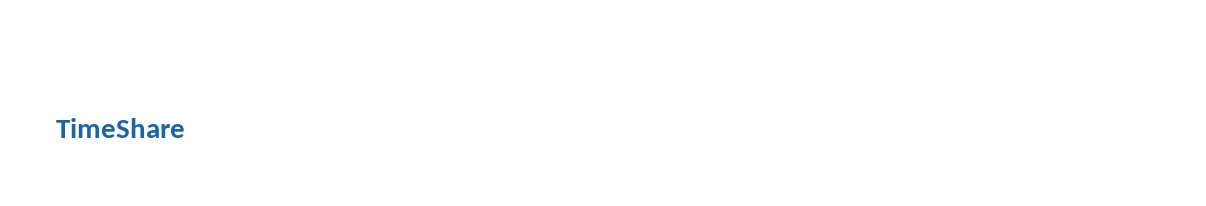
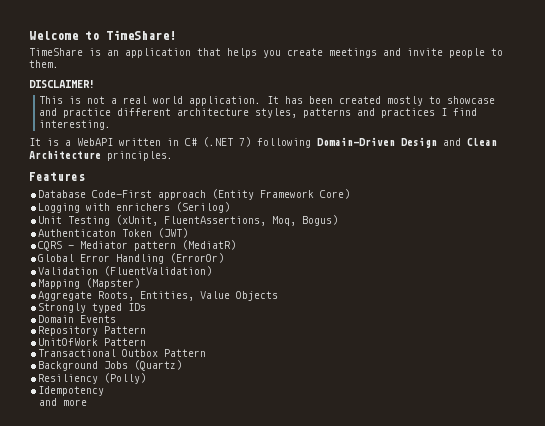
[56,118,185,138] TimeShare -> [29,30,176,40] [29,48,503,58] [29,60,59,68] [29,80,95,88] [38,96,495,106] [38,108,477,118] [38,120,111,130] [29,137,497,148] [29,150,173,161] [29,172,85,181] [38,189,351,200] [38,202,231,213] [38,215,339,226] [38,228,189,238] [38,240,237,251] [38,253,225,264] [38,266,213,276] [38,278,141,289] [38,291,279,301] [38,303,147,313] [38,315,117,323] [38,326,147,336] [38,338,147,346] [38,349,207,357] [38,360,183,371] [38,373,147,384] [38,386,105,396] [38,398,87,406] Welcome to TimeShare! // TimeShare is an application that helps you create meetings and invite people to them. // DISCLAIMER! // This is not a real world application. It has been created mostly to showcase and practice different architecture styles, patterns and practices I find interesting. // It is a WebAPI written in C# (.NET 7) following Domain-Driven Design and Clean Architecture principles. // Features // Database Code-First approach (Entity Framework Core) // Logging with enrichers (Serilog) // Unit Testing (xUnit, FluentAssertions, Moq, Bogus) // Authenticaton Token (JWT) // CQRS - Mediator pattern (MediatR) // Global Error Handling (ErrorOr) // Validation (FluentValidation) // Mapping (Mapster) // Aggregate Roots, Entities, Value Objects // Strongly typed IDs // Domain Events // Repository Pattern // UnitOfWork Pattern // Transactional Outbox Pattern // Background Jobs (Quartz) // Resiliency (Polly) // Idempotency // and more

